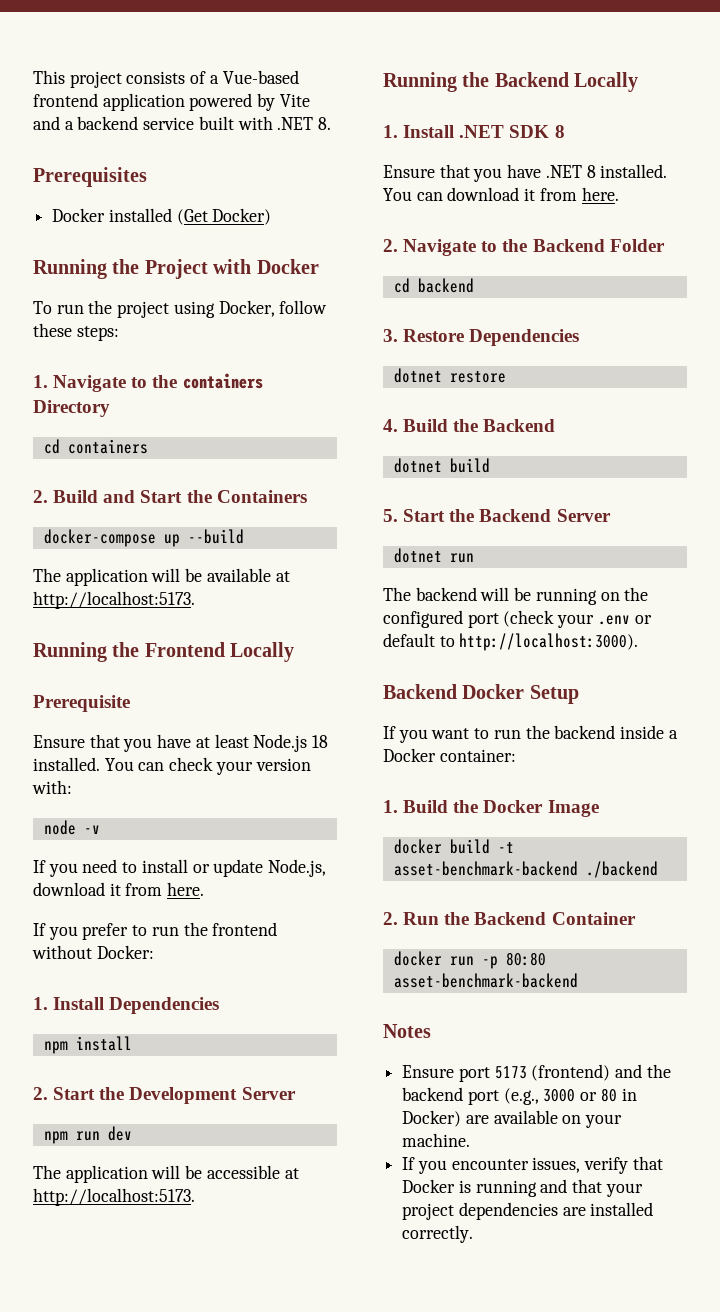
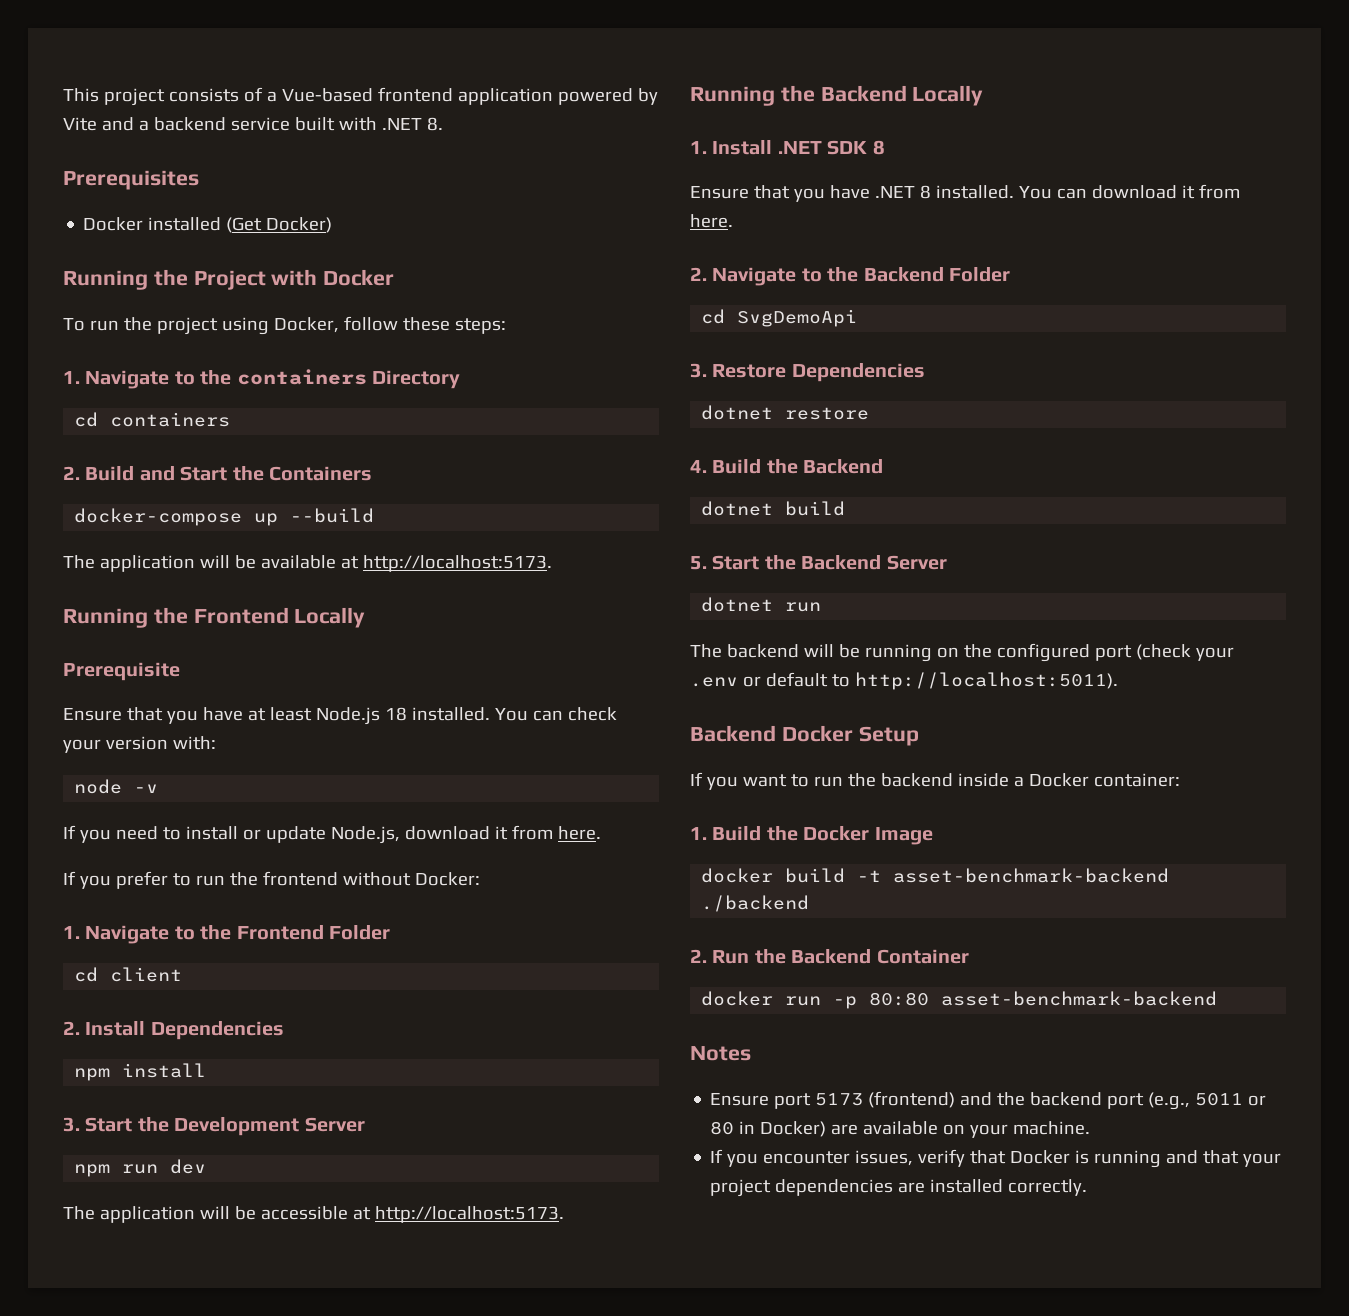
(48, 1003) none -> [85,925,390,944] [74,967,183,982] [63,1021,80,1035] Navigate to the Frontend Folder // cd client // 2.
[33,1087,48,1100] 2. -> [63,1117,80,1132] 3.
[417,278,474,293] backend -> [737,309,858,327] SvgDemoApi
[459,633,639,651] http://localhost:3000). -> [854,672,1118,690] http://localhost:5011).
[543,1089,576,1102] 3000 -> [1195,1093,1244,1106] 5011

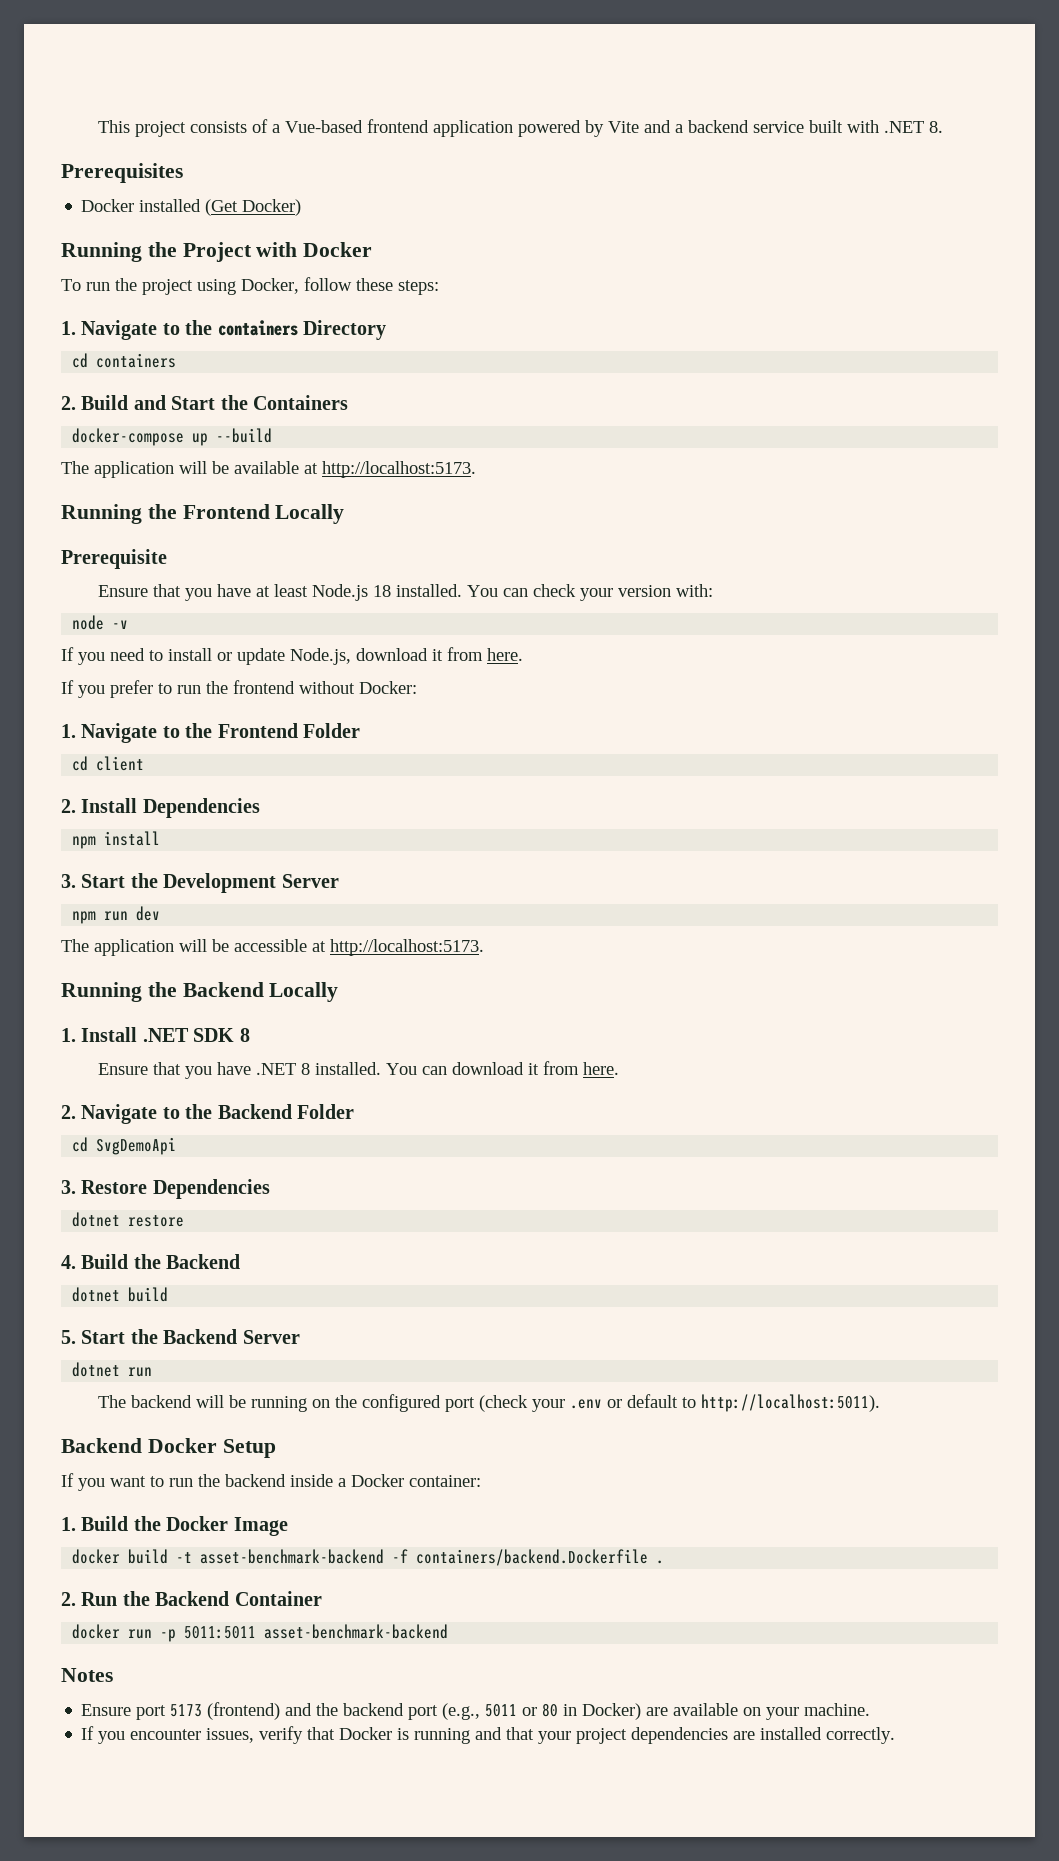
[701,895,810,912] ./backend -> [392,1549,665,1566] -f containers/backend.Dockerfile .
[869,992,930,1006] 80:80 -> [184,1626,257,1639] 5011:5011

